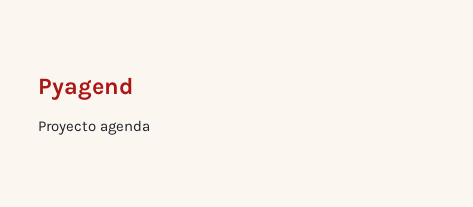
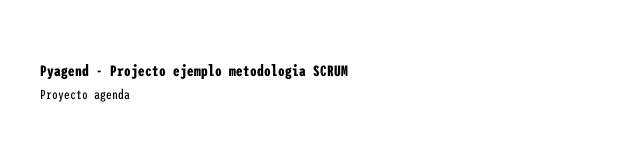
(133, 88) none -> [96,64,348,80] - Projecto ejemplo metodologia SCRUM

